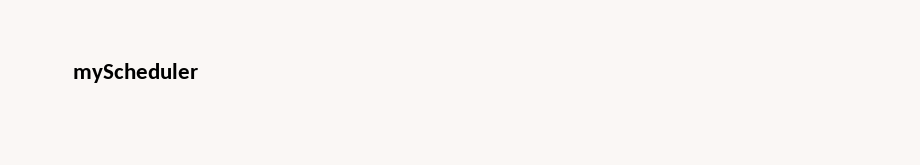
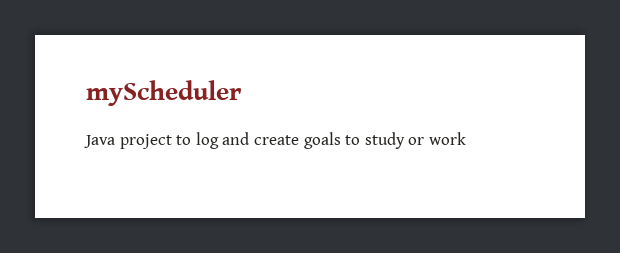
(198, 73) none -> [84,132,466,149] // Java project to log and create goals to study or work

